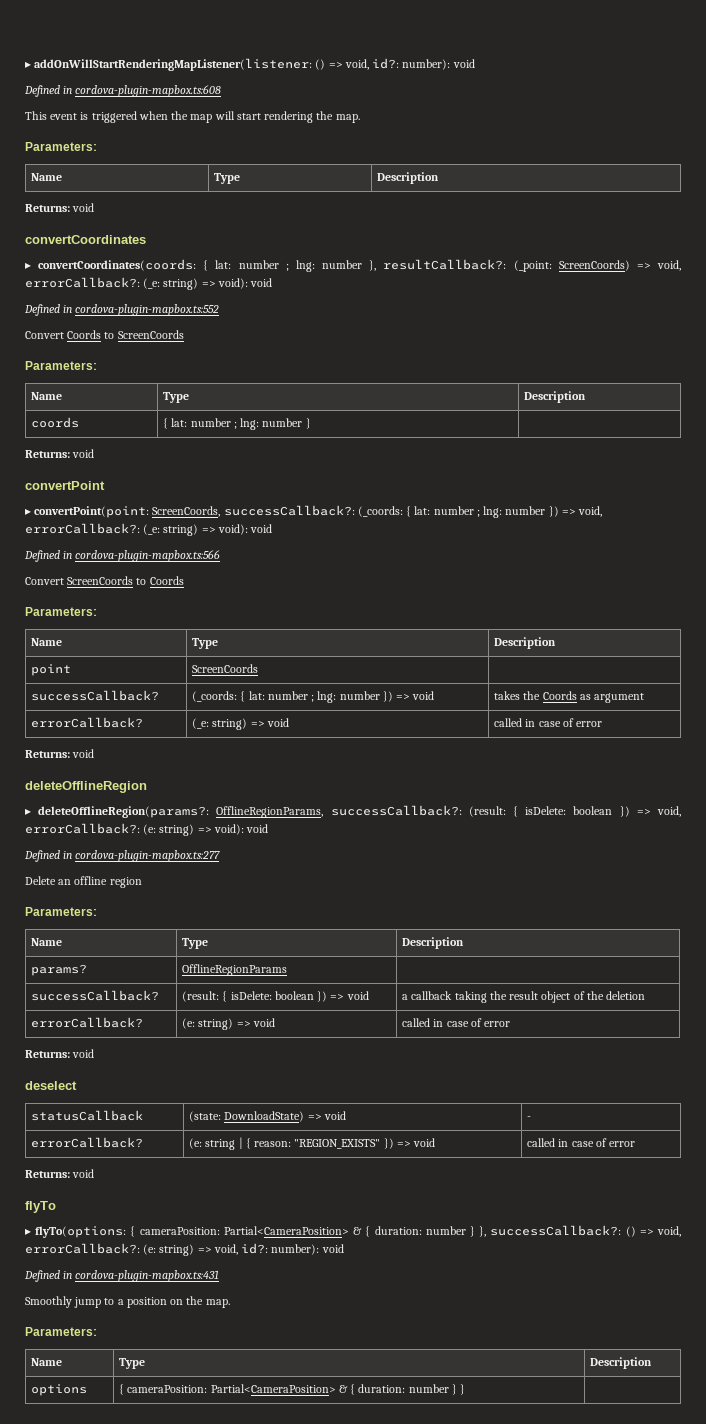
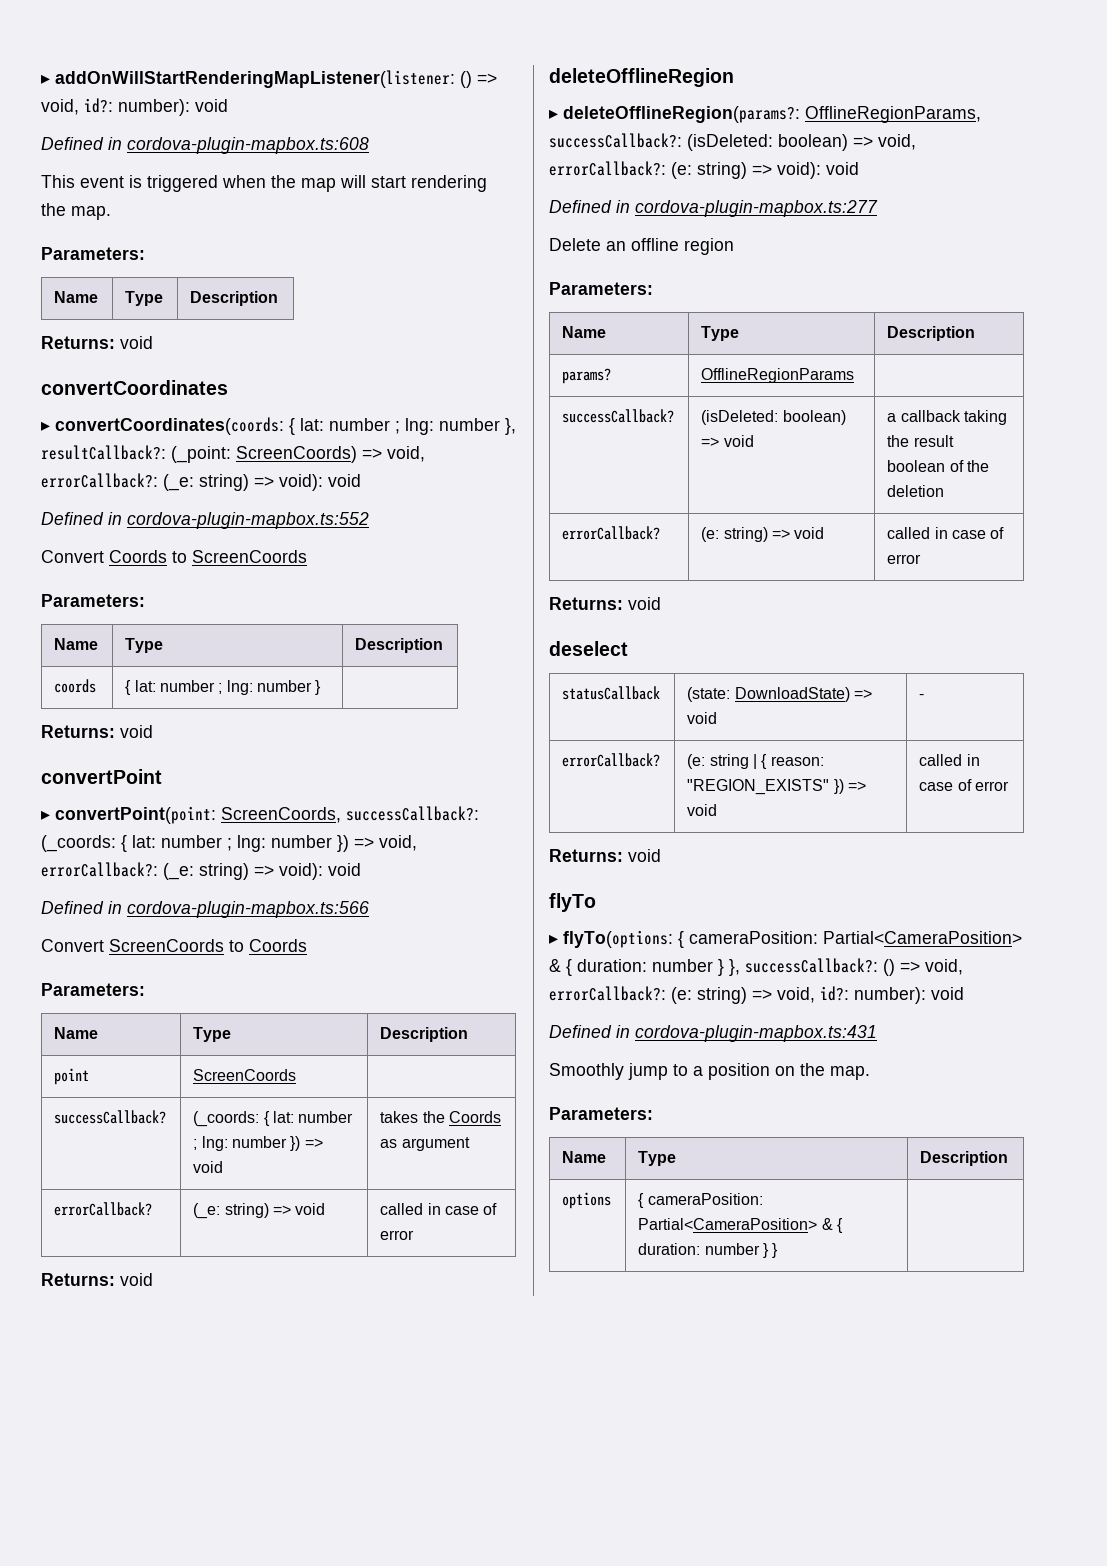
[468,806,630,817] (result: { isDelete: boolean }) -> [687,134,848,151] (isDeleted: boolean)
[182,991,328,1002] (result: { isDelete: boolean }) -> [701,410,846,425] (isDeleted: boolean)
[541,991,571,1003] object -> [887,460,946,472] boolean

